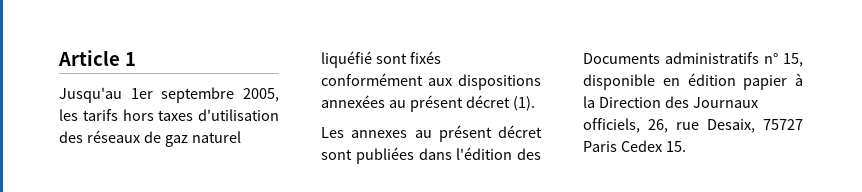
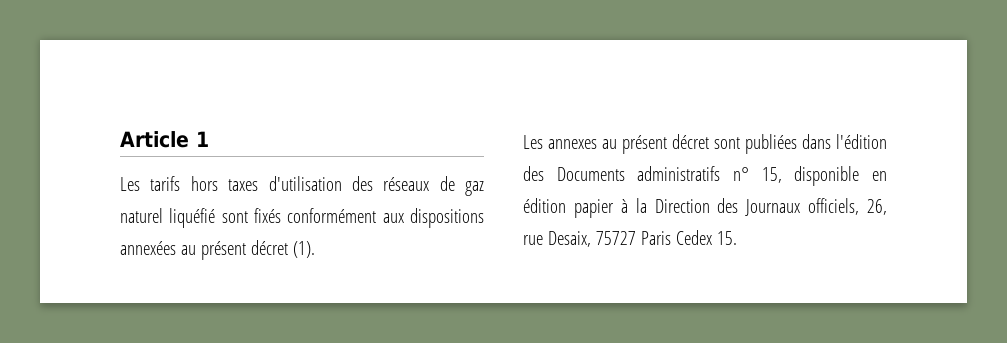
[59,87,279,103] [59,109,78,121] Jusqu'au 1er septembre 2005, les -> [120,177,140,191] Les

